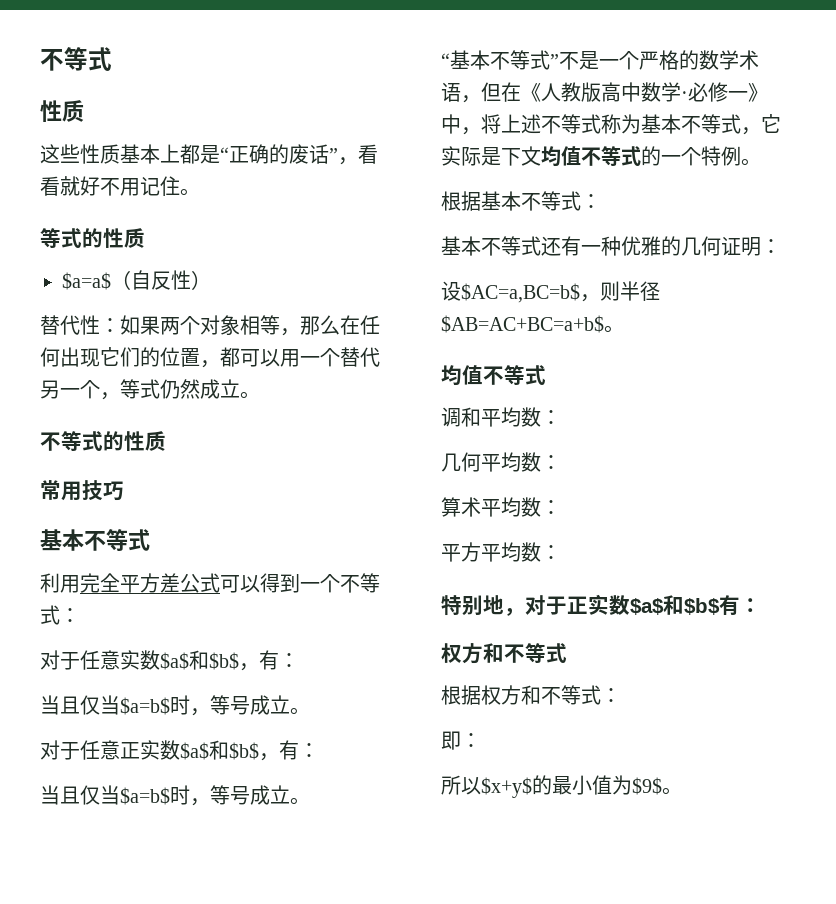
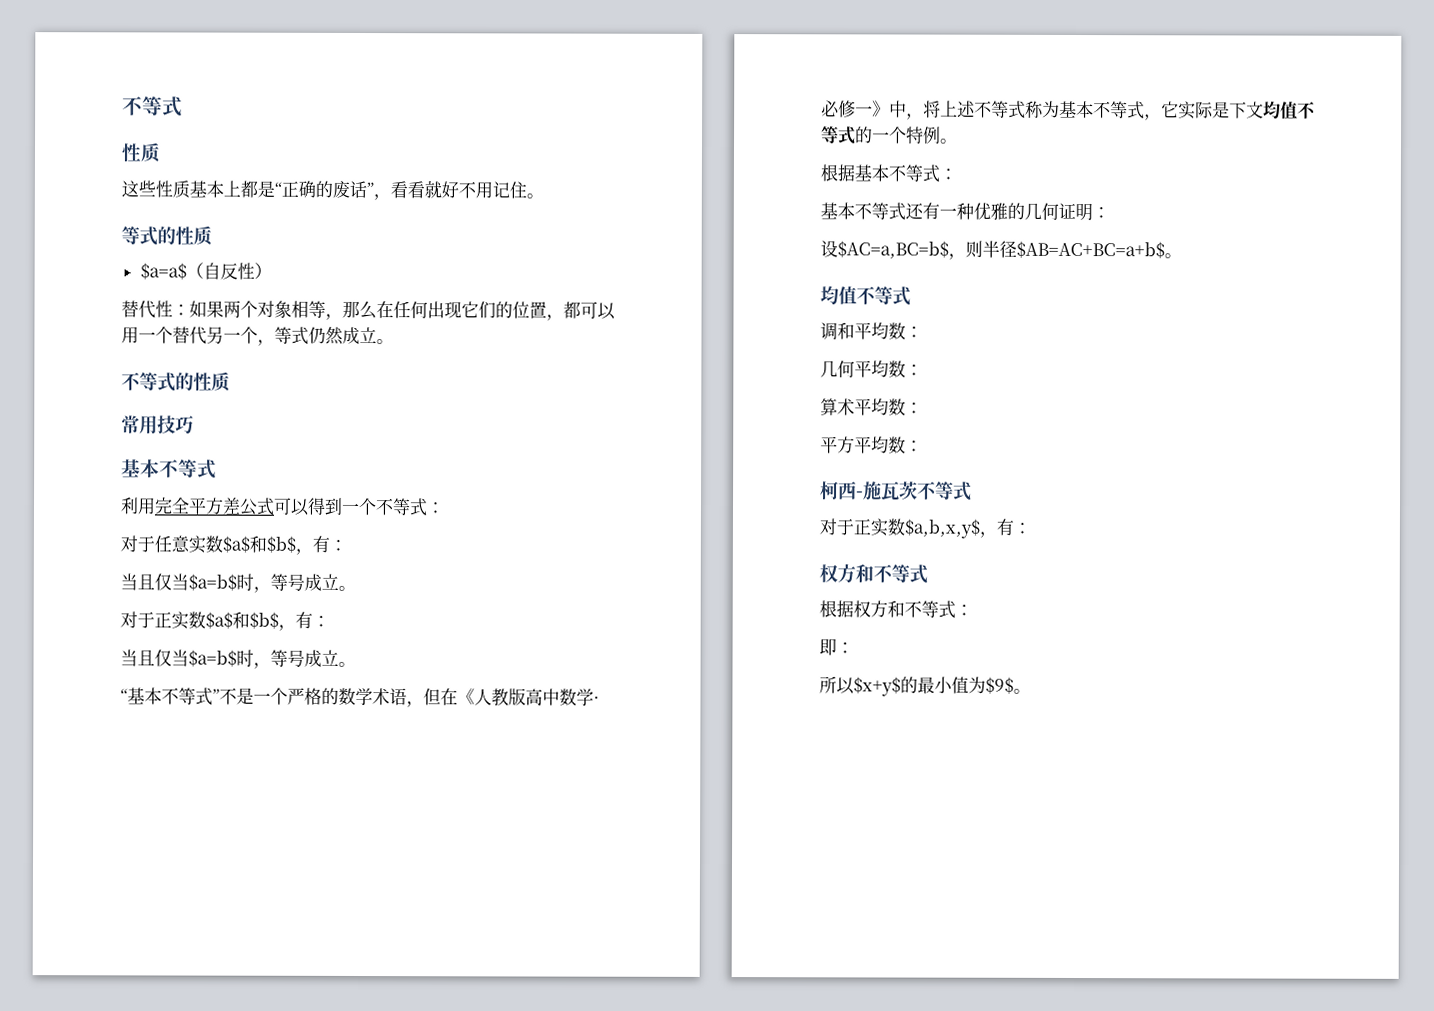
[80,740,120,760] 任意 -> (155, 620) none
[441,594,720,616] 特别地，对于正实数$a$和$b$ -> [820,481,972,501] [819,518,997,539] 柯西-施瓦茨不等式 // 对于正实数$a,b,x,y$，

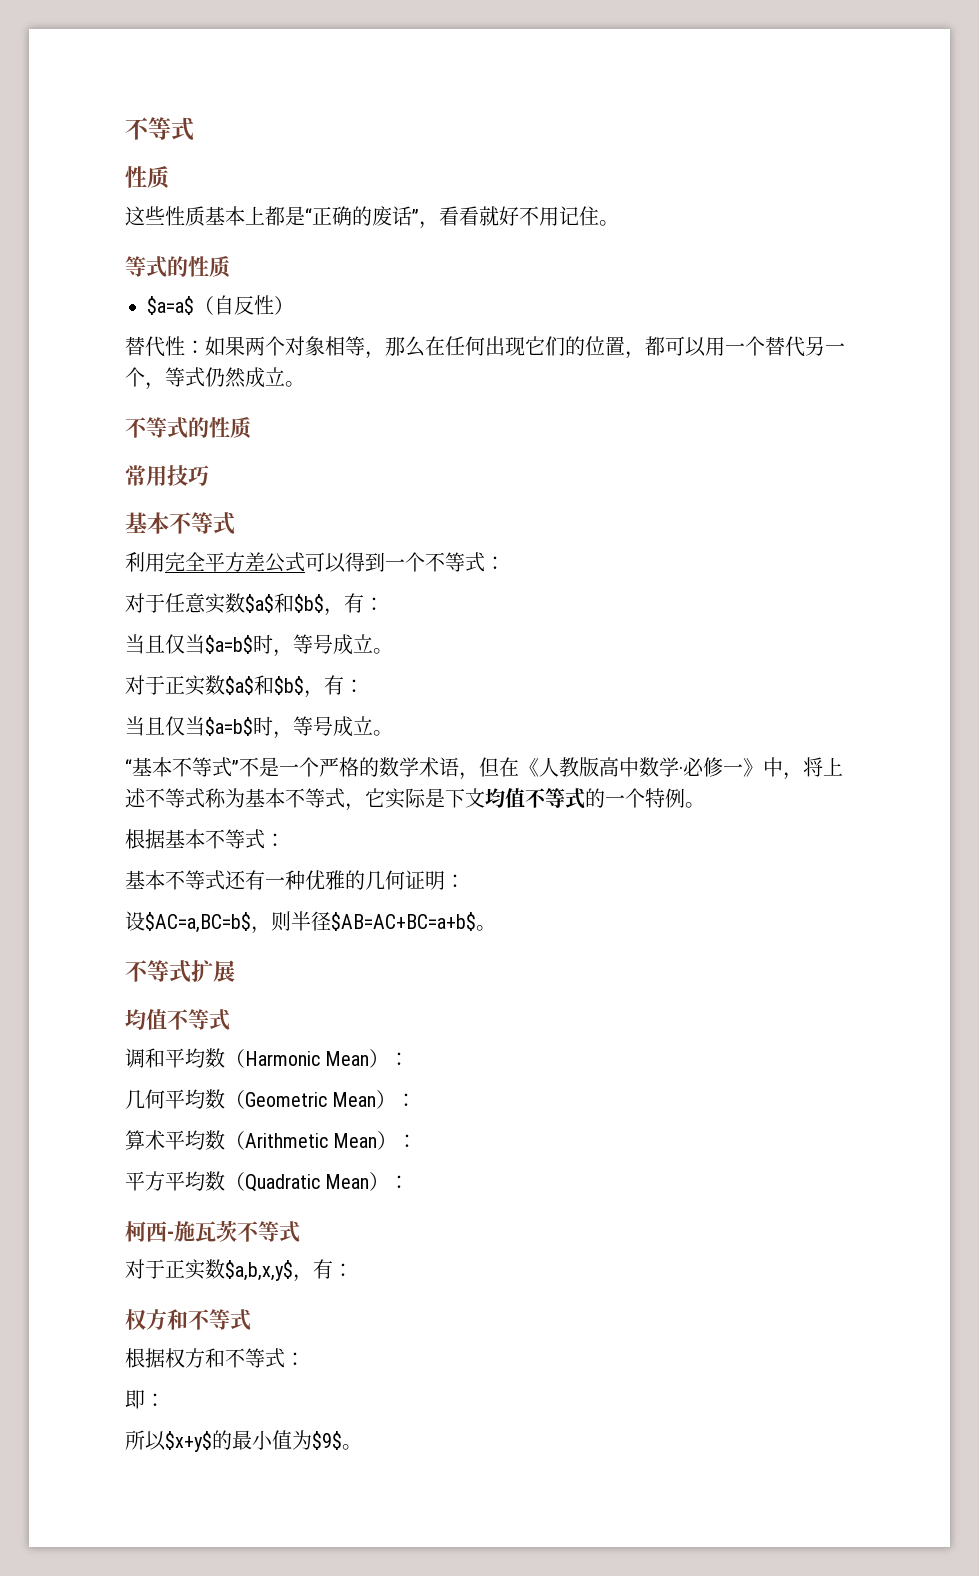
(1182, 256) none -> [125,960,235,983] // 不等式扩展
(906, 331) none -> [225,1049,390,1068] （Harmonic Mean）
(906, 369) none -> [225,1090,397,1109] （Geometric Mean）
(906, 407) none -> [225,1131,398,1150] （Arithmetic Mean）
(906, 445) none -> [225,1172,390,1192] （Quadratic Mean）

